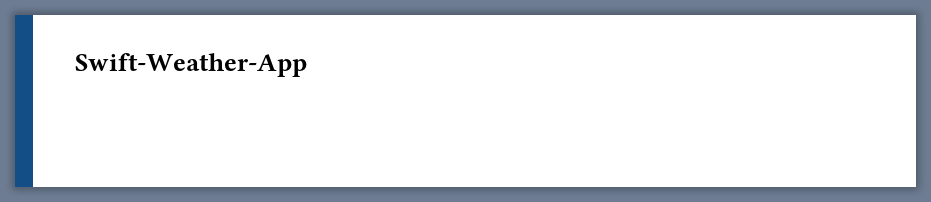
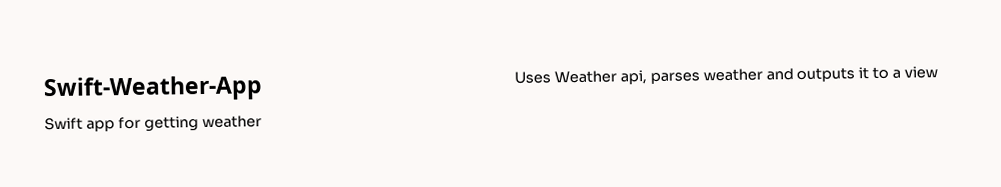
(307, 65) none -> [44,115,262,132] [514,66,939,85] // Swift app for getting weather // Uses Weather api, parses weather and outputs it to a view

